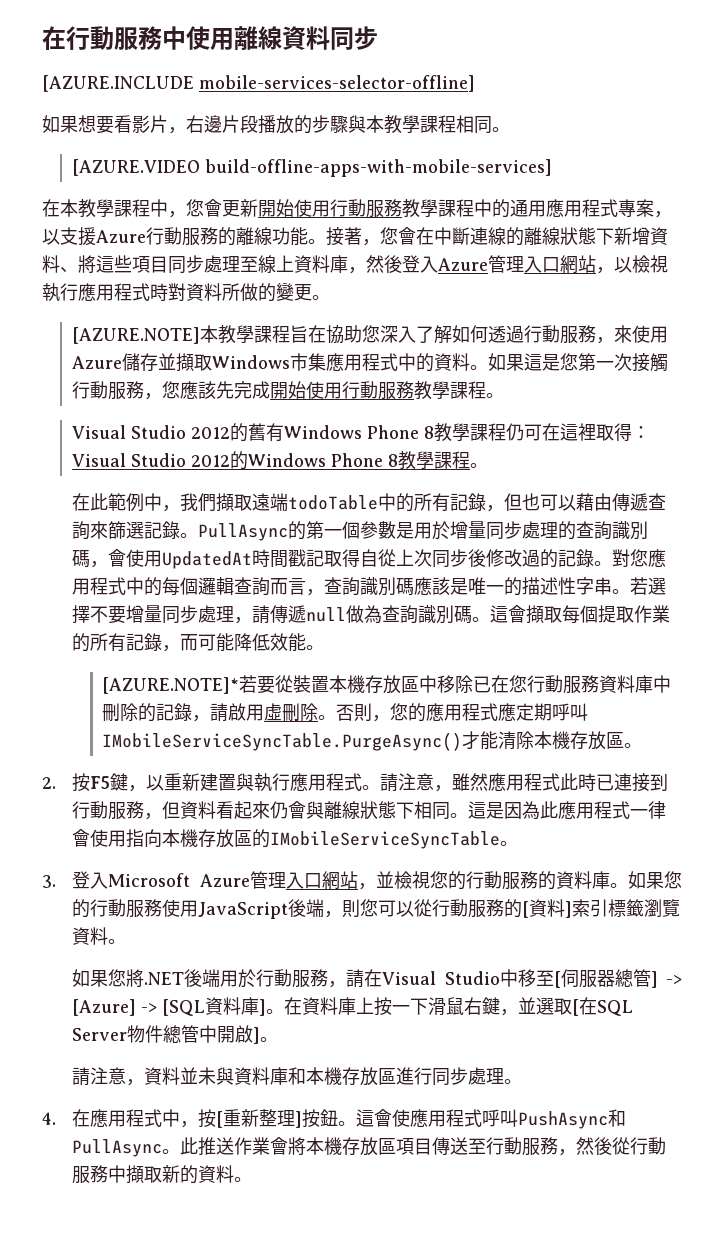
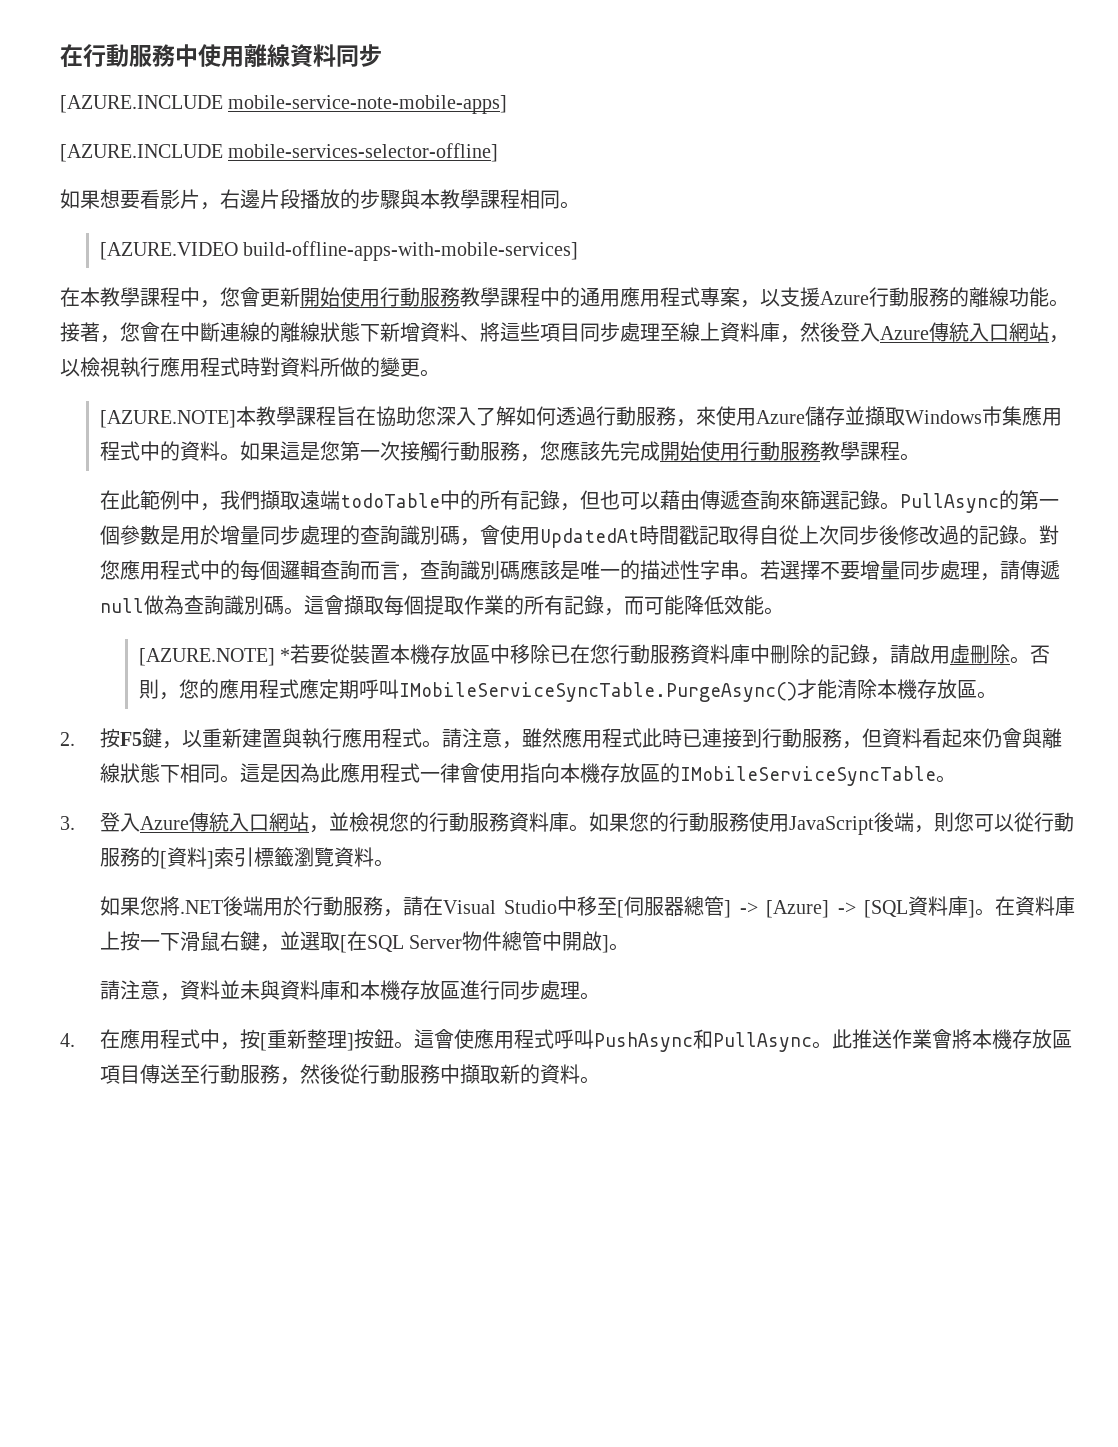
(378, 38) none -> [60,95,508,114] // [AZURE.INCLUDE mobile-service-note-mobile-apps]
[488,255,524,273] 管理 -> [929,322,969,342] 傳統
[72,423,651,442] [72,451,489,470] // Visual Studio 2012的舊有Windows Phone 8教學課程仍可在這裡取得：Visual Studio 2012的Windows Phone 8教學課程。 -> (920, 457) none
[102,677,240,694] [AZURE.NOTE]* -> [139,648,291,666] [AZURE.NOTE] *
[108,871,286,889] Microsoft Azure管理 -> [139,812,229,832] Azure傳統
[538,871,556,890] 的 -> (509, 822) none

